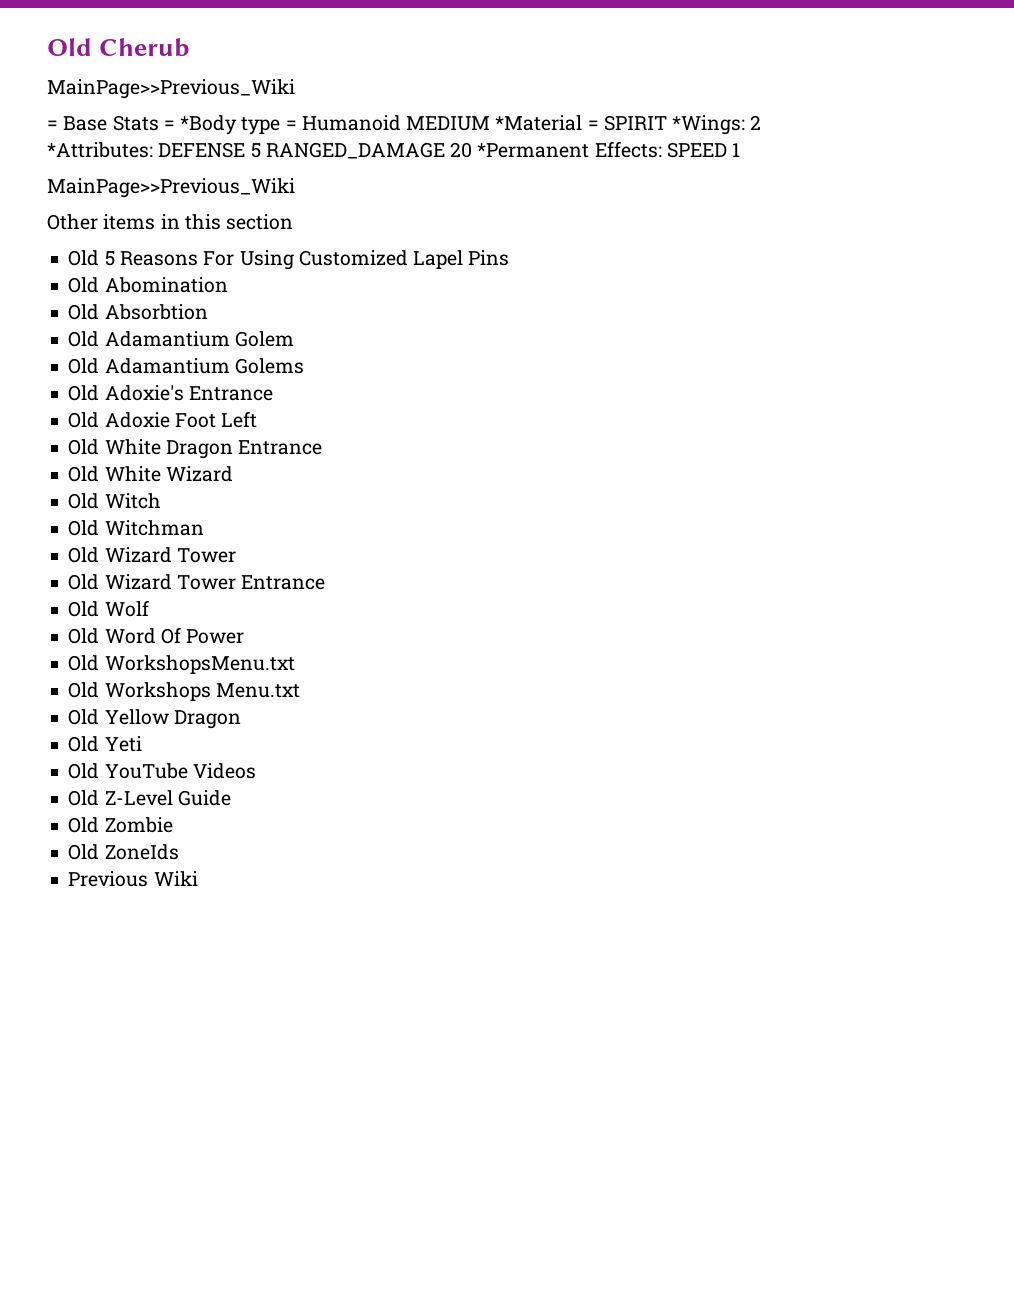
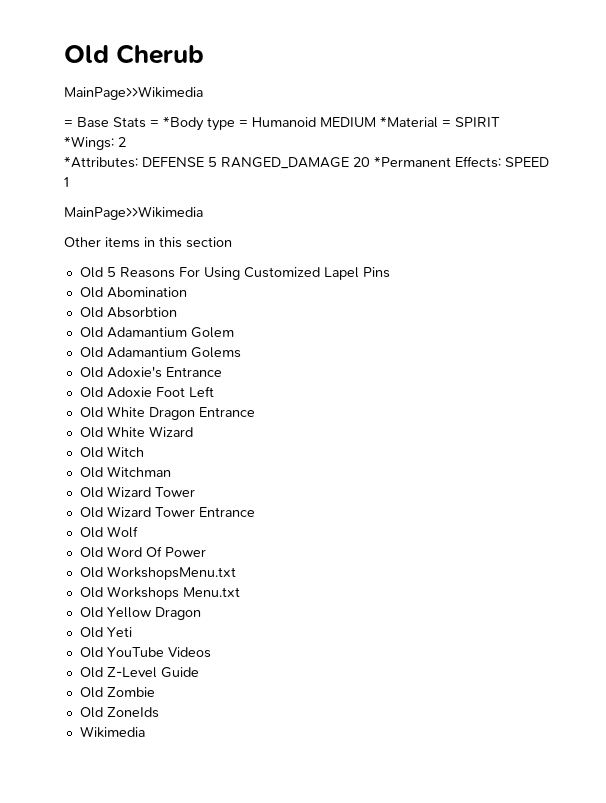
[47,79,295,99] MainPage>>Previous_Wiki -> [64,86,203,100] MainPage>>Wikimedia
[47,178,295,198] MainPage>>Previous_Wiki -> [64,206,203,220] MainPage>>Wikimedia
[68,871,198,887] Previous Wiki -> [79,726,145,738] Wikimedia

